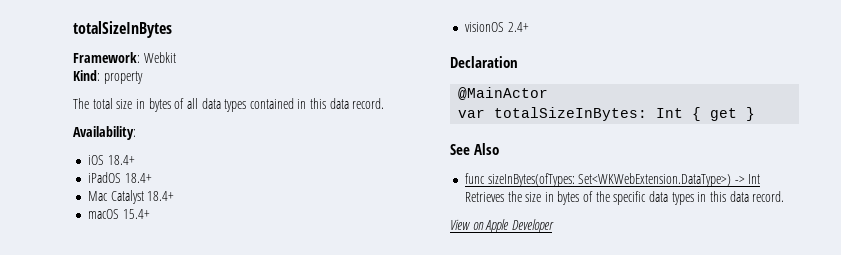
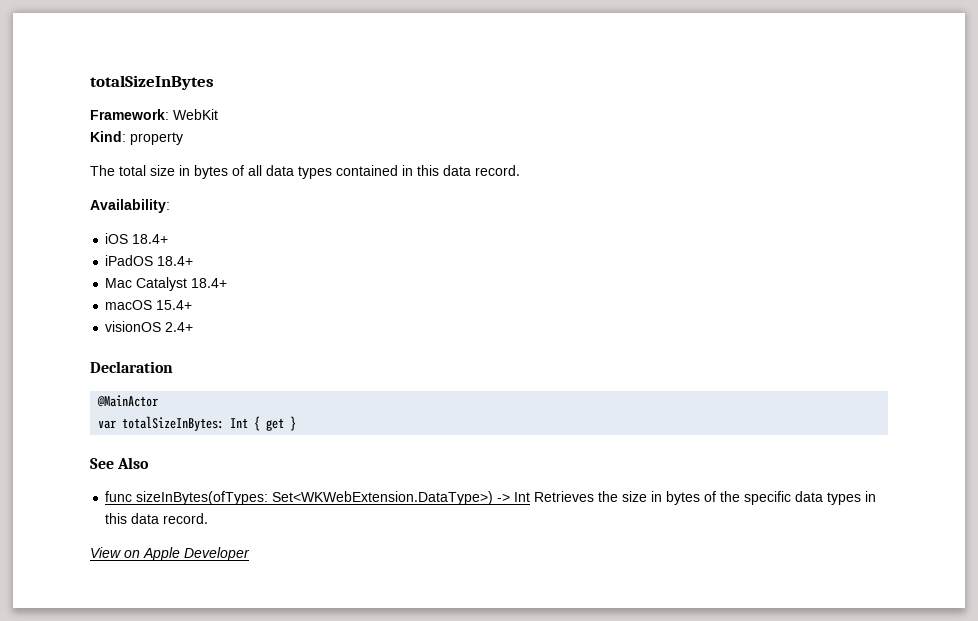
[143,52,176,63] Webkit -> [173,109,218,120] WebKit

